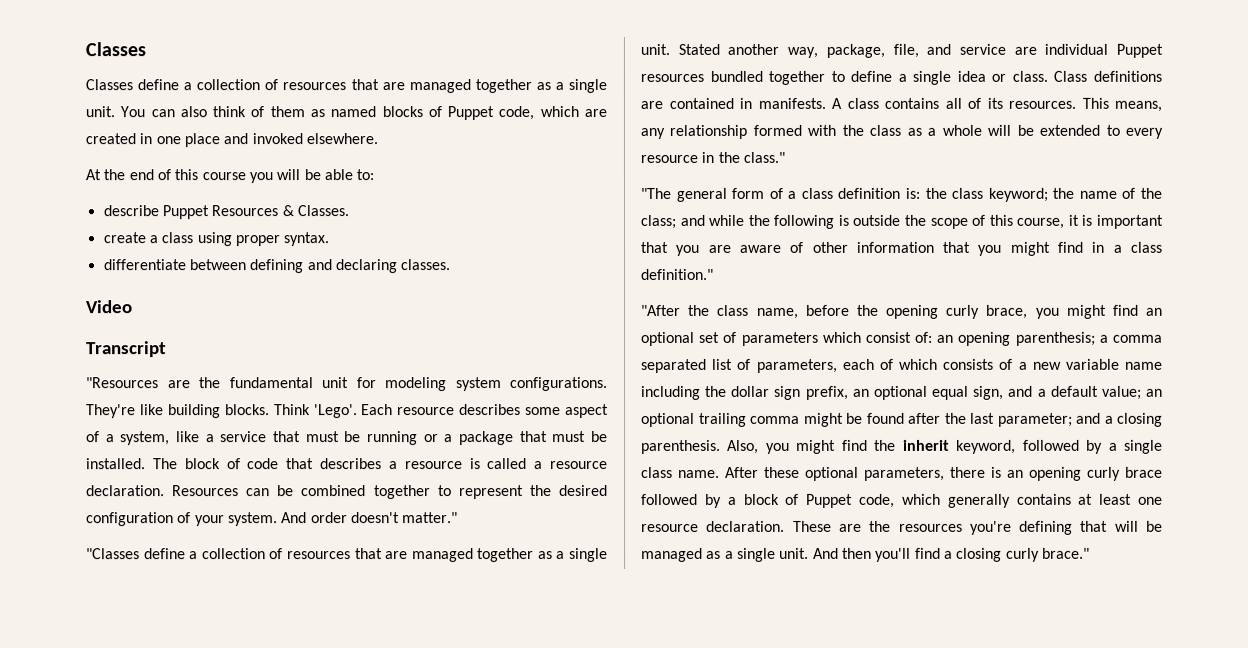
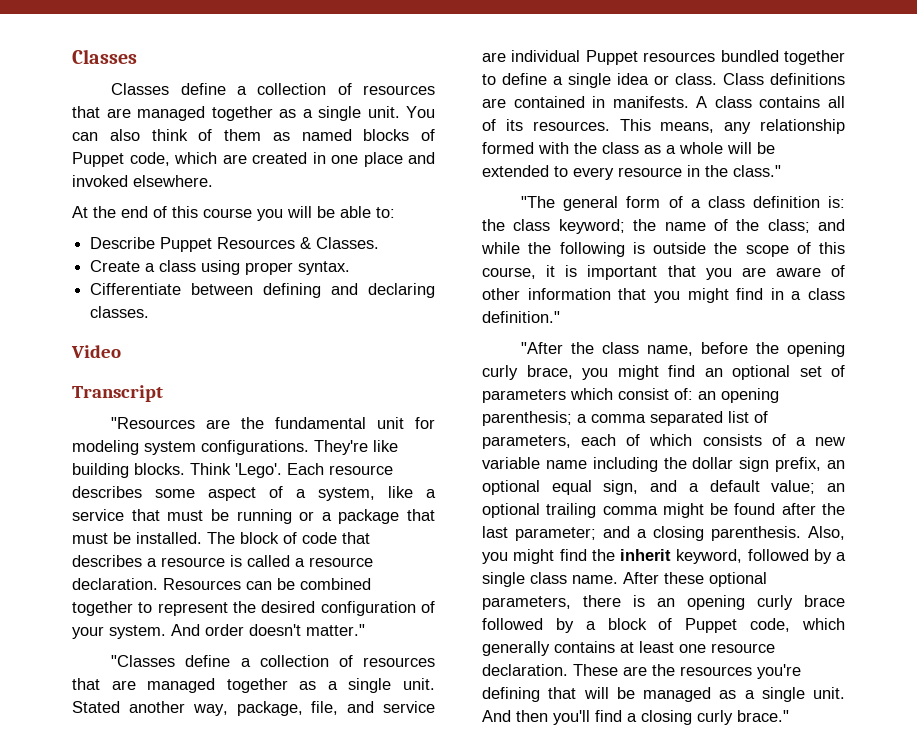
[102,205,159,217] describe -> [90,237,156,249] Describe
[102,232,146,244] create -> [90,260,141,272] Create
[102,259,186,271] differentiate -> [90,283,182,295] Cifferentiate

